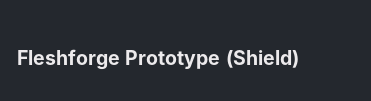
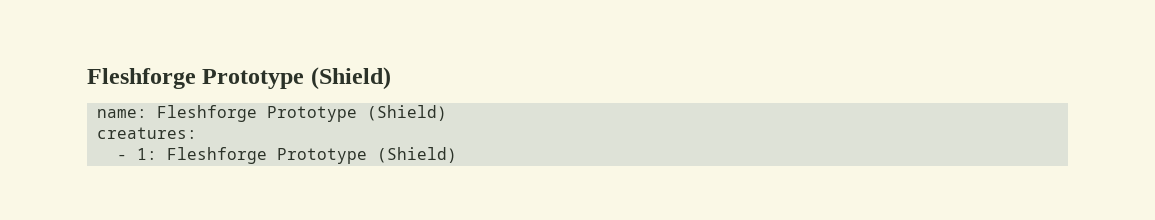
[17,49,299,70] Fleshforge Prototype (Shield) -> [87,67,391,90] [97,105,448,122] [97,127,198,139] [117,147,458,164] Fleshforge Prototype (Shield) // name: Fleshforge Prototype (Shield) // creatures: // - 1: Fleshforge Prototype (Shield)

